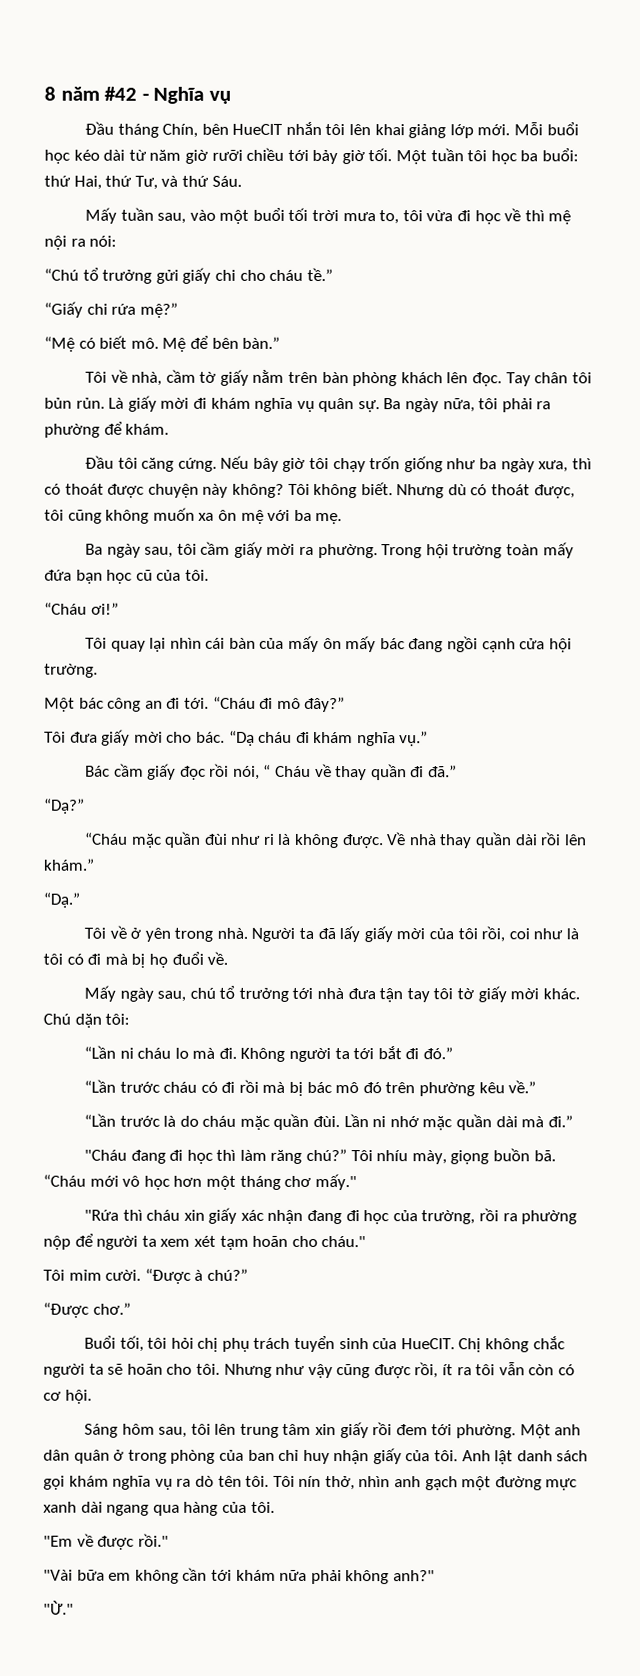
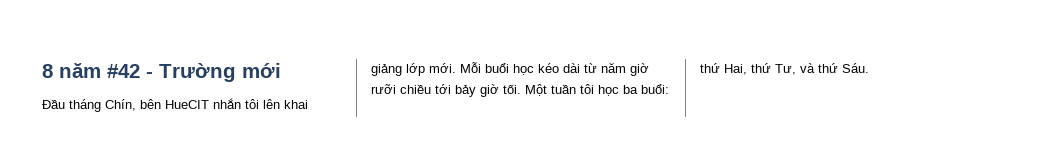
[153,86,231,104] Nghĩa vụ -> [159,63,281,82] Trường mới
[84,207,572,225] [44,235,118,250] [44,267,333,284] [44,301,178,318] [44,335,281,352] [84,369,592,387] [44,395,552,413] [44,421,170,438] [84,455,592,473] [44,482,575,499] [44,507,343,525] [84,541,574,559] [44,569,209,584] [44,602,119,615] [84,635,572,653] [44,663,98,678] [44,696,346,713] [44,729,429,747] [84,763,458,781] [44,798,85,814] [83,831,587,849] [43,858,94,871] [43,892,80,908] [83,925,579,943] [43,951,229,968] [83,985,580,1003] [43,1013,131,1028] [83,1045,454,1063] [83,1079,537,1097] [83,1113,573,1131] [83,1148,556,1165] [43,1173,357,1191] [83,1207,578,1225] [43,1233,367,1250] [43,1268,248,1284] [43,1302,131,1318] [83,1335,565,1353] [43,1362,576,1379] [43,1389,92,1404] [83,1422,582,1439] [43,1448,589,1465] [43,1475,578,1491] [43,1501,275,1516] [43,1533,169,1550] [43,1567,435,1585] [43,1600,74,1615] // Mấy tuần sau, vào một buổi tối trời mưa to, tôi vừa đi học về thì mệ nội ra nói: // “Chú tổ trưởng gửi giấy chi cho cháu tề.” // “Giấy chi rứa mệ?” // “Mệ có biết mô. Mệ để bên bàn.” // Tôi về nhà, cầm tờ giấy nằm trên bàn phòng khách lên đọc. Tay chân tôi bủn rủn. Là giấy mời đi khám nghĩa vụ quân sự. Ba ngày nữa, tôi phải ra phường để khám. // Đầu tôi căng cứng. Nếu bây giờ tôi chạy trốn giống như ba ngày xưa, thì có thoát được chuyện này không? Tôi không biết. Nhưng dù có thoát được, tôi cũng không muốn xa ôn mệ với ba mẹ. // Ba ngày sau, tôi cầm giấy mời ra phường. Trong hội trường toàn mấy đứa bạn học cũ của tôi. // “Cháu ơi!” // Tôi quay lại nhìn cái bàn của mấy ôn mấy bác đang ngồi cạnh cửa hội trường. // Một bác công an đi tới. “Cháu đi mô đây?” // Tôi đưa giấy mời cho bác. “Dạ cháu đi khám nghĩa vụ.” // Bác cầm giấy đọc rồi nói, “ Cháu về thay quần đi đã.” // “Dạ?” // “Cháu mặc quần đùi như ri là không được. Về nhà thay quần dài rồi lên khám.” // “Dạ.” // Tôi về ở yên trong nhà. Người ta đã lấy giấy mời của tôi rồi, coi như là tôi có đi mà bị họ đuổi về. // Mấy ngày sau, chú tổ trưởng tới nhà đưa tận tay tôi tờ giấy mời khác. Chú dặn tôi: // “Lần ni cháu lo mà đi. Không người ta tới bắt đi đó.” // “Lần trước cháu có đi rồi mà bị bác mô đó trên phường kêu về.” // “Lần trước là do cháu mặc quần đùi. Lần ni nhớ mặc quần dài mà đi.” // "Cháu đang đi học thì làm răng chú?” Tôi nhíu mày, giọng buồn bã. “Cháu mới vô học hơn một tháng chơ mấy." // "Rứa thì cháu xin giấy xác nhận đang đi học của trường, rồi ra phường nộp để người ta xem xét tạm hoãn cho cháu." // Tôi mỉm cười. “Được à chú?” // “Được chơ.” // Buổi tối, tôi hỏi chị phụ trách tuyển sinh của HueCIT. Chị không chắc người ta sẽ hoãn cho tôi. Nhưng như vậy cũng được rồi, ít ra tôi vẫn còn có cơ hội. // Sáng hôm sau, tôi lên trung tâm xin giấy rồi đem tới phường. Một anh dân quân ở trong phòng của ban chỉ huy nhận giấy của tôi. Anh lật danh sách gọi khám nghĩa vụ ra dò tên tôi. Tôi nín thở, nhìn anh gạch một đường mực xanh dài ngang qua hàng của tôi. // "Em về được rồi." // "Vài bữa em không cần tới khám nữa phải không anh?" // "Ừ." -> (869, 68) none

